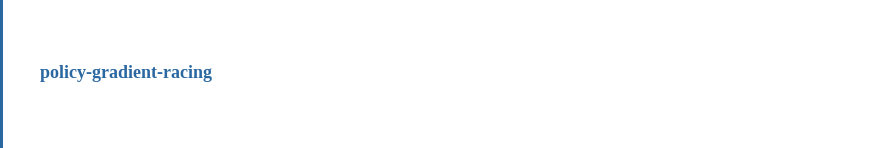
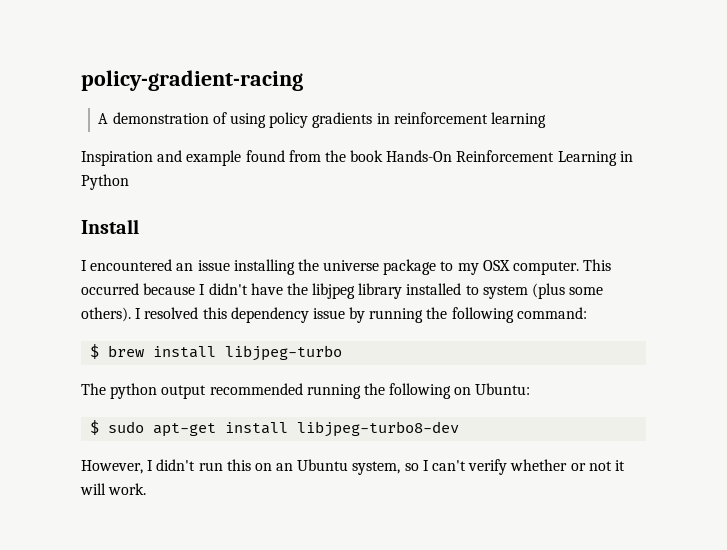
(212, 73) none -> [98,112,546,128] [81,150,633,166] [81,174,129,190] [81,219,139,234] [81,259,612,275] [81,283,604,299] [81,307,587,323] [90,344,343,361] [81,383,531,399] [90,420,460,437] [81,459,625,475] [80,483,147,495] // A demonstration of using policy gradients in reinforcement learning // Inspiration and example found from the book Hands-On Reinforcement Learning in Python // Install // I encountered an issue installing the universe package to my OSX computer. This occurred because I didn't have the libjpeg library installed to system (plus some others). I resolved this dependency issue by running the following command: // $ brew install libjpeg-turbo // The python output recommended running the following on Ubuntu: // $ sudo apt-get install libjpeg-turbo8-dev // However, I didn't run this on an Ubuntu system, so I can't verify whether or not it will work.

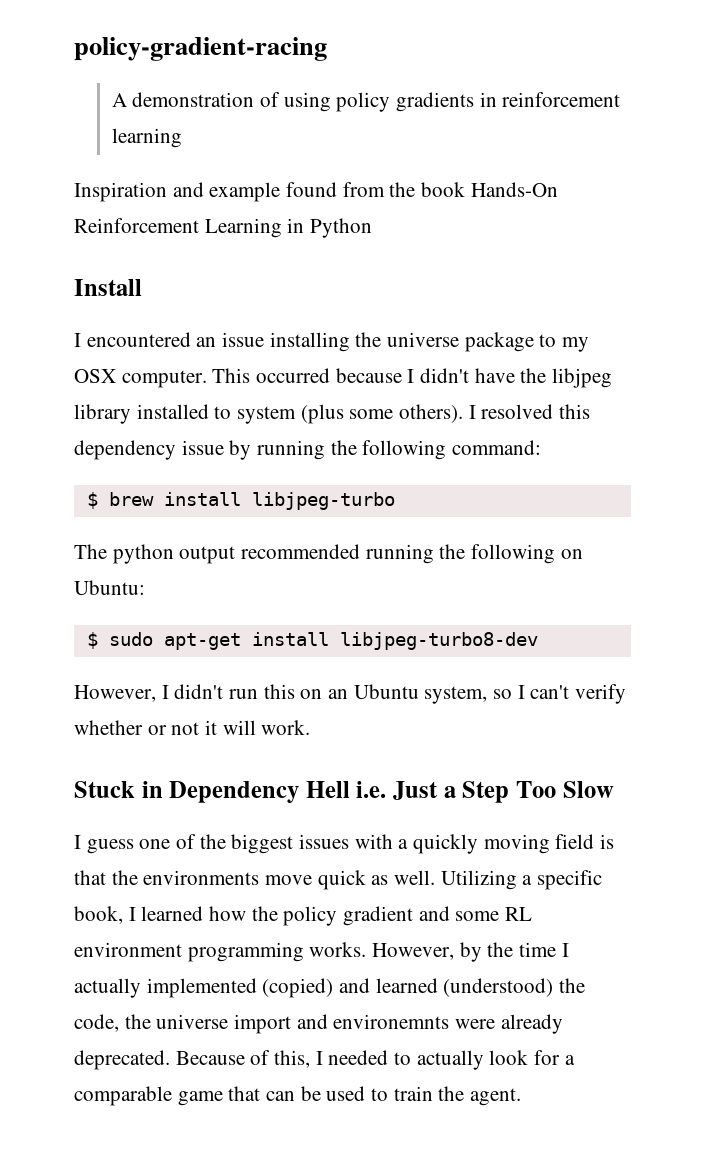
(147, 489) none -> [74,781,614,803] [74,834,615,854] [74,870,603,890] [74,906,533,926] [74,942,569,962] [74,978,586,998] [74,1014,563,1034] [74,1050,575,1070] [74,1086,522,1106] // Stuck in Dependency Hell i.e. Just a Step Too Slow // I guess one of the biggest issues with a quickly moving field is that the environments move quick as well. Utilizing a specific book, I learned how the policy gradient and some RL environment programming works. However, by the time I actually implemented (copied) and learned (understood) the code, the universe import and environemnts were already deprecated. Because of this, I needed to actually look for a comparable game that can be used to train the agent.

